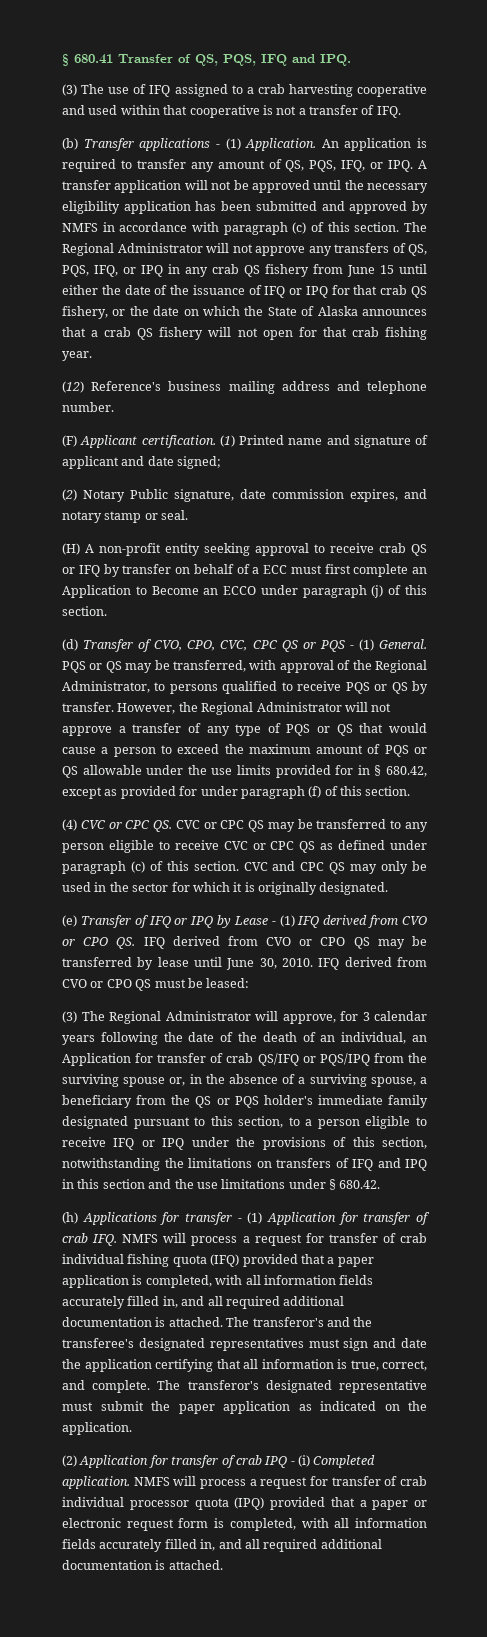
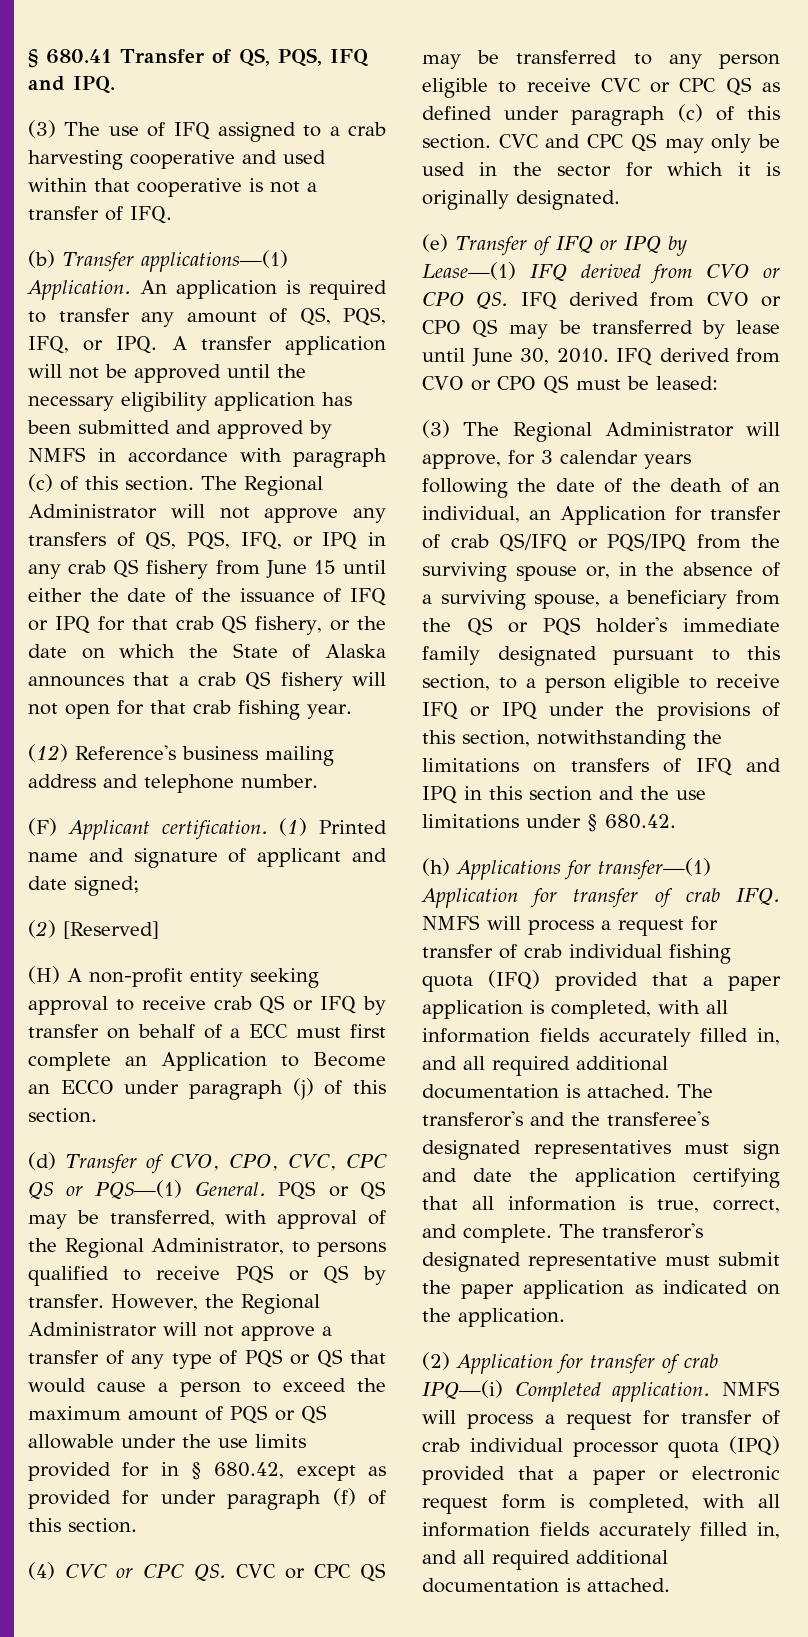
[139,138,241,151] applications - (1) -> [140,250,288,272] applications—(1)
[83,489,427,502] [62,510,189,523] Notary Public signature, date commission expires, and notary stamp or seal. -> [63,921,159,939] [Reserved]
[319,639,374,652] PQS - (1) -> [95,1180,182,1200] PQS—(1)
[233,915,295,927] Lease - (1) -> [422,262,516,280] Lease—(1)
[185,1212,263,1225] transfer - (1) -> [598,858,711,880] transfer—(1)
[264,1455,310,1468] IPQ - (i) -> [422,1380,503,1400] IPQ—(i)

